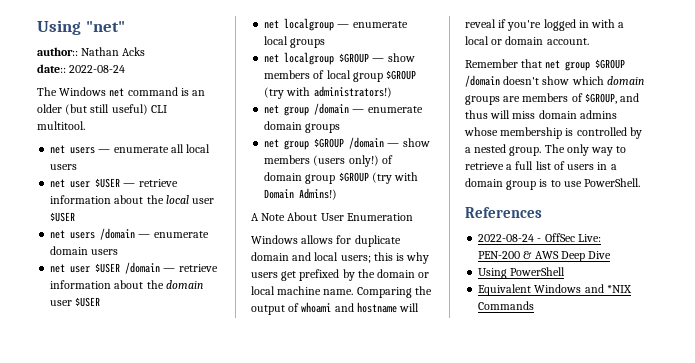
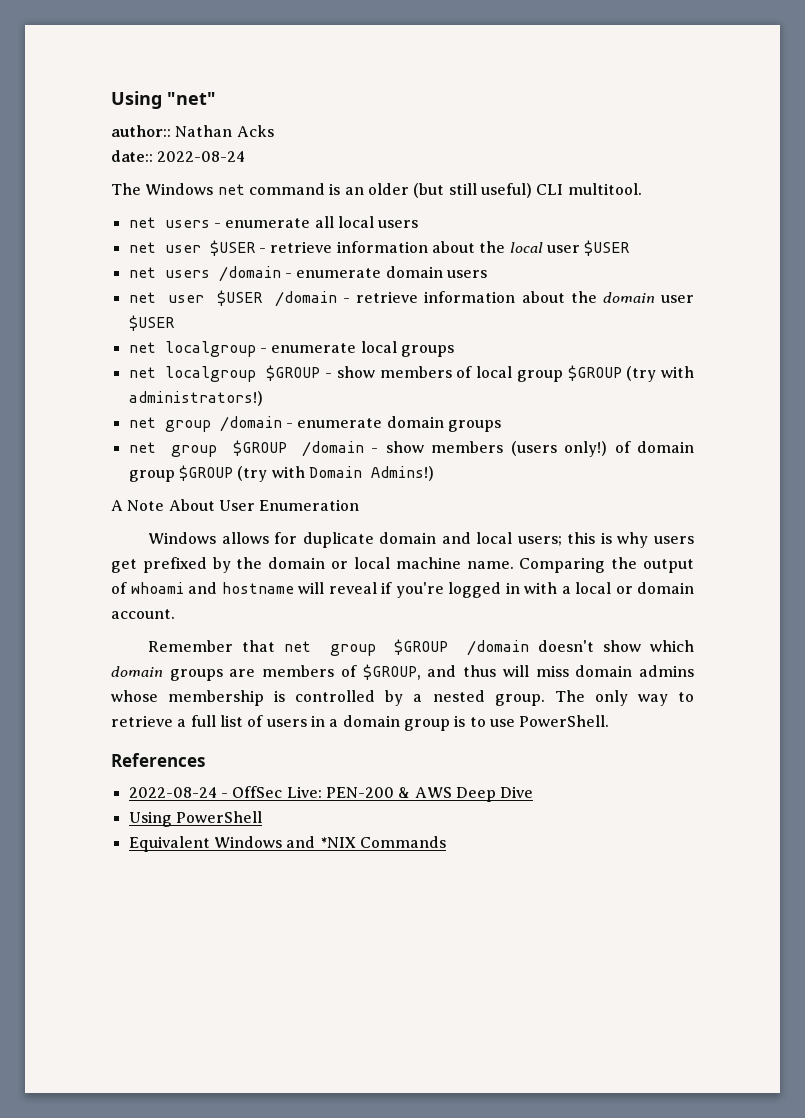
[98,149,111,153] — -> [213,223,221,228] -
[123,183,136,187] — -> [258,248,266,253] -
[138,234,151,238] — -> [284,273,292,278] -
[163,268,176,272] — -> [343,298,351,303] -
[337,24,350,28] — -> [259,348,267,353] -
[372,58,385,62] — -> [325,373,333,378] -
[352,109,365,113] — -> [285,423,293,428] -
[387,143,400,147] — -> [371,448,379,453] -

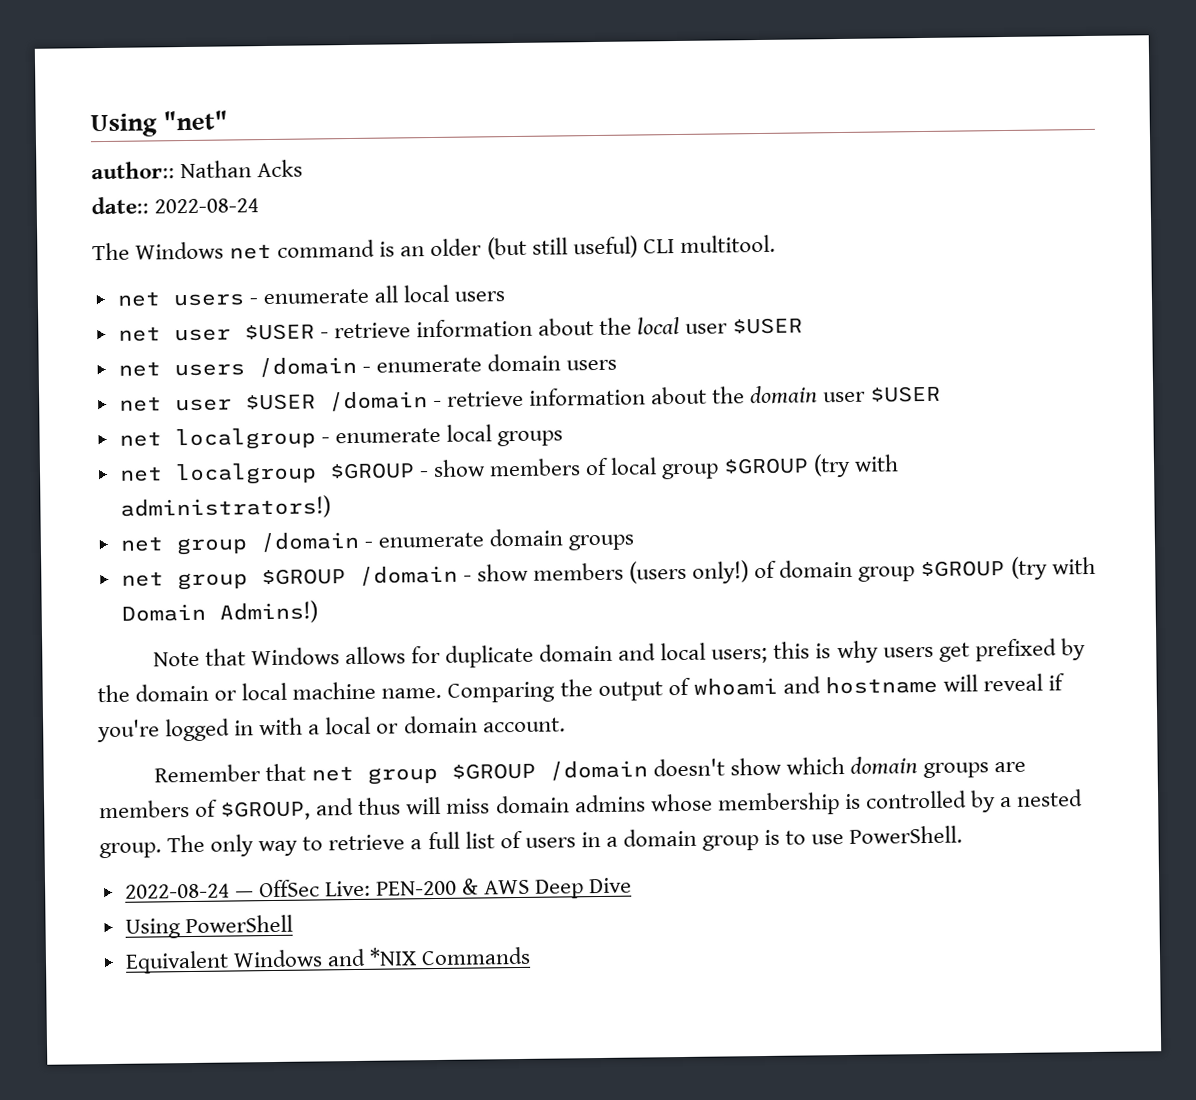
[111,499,360,511] A Note About User Enumeration // -> [152,648,246,667] Note that
[111,753,205,767] [128,787,228,798] // References // 2022-08-24 - -> [124,883,254,899] // 2022-08-24 —

